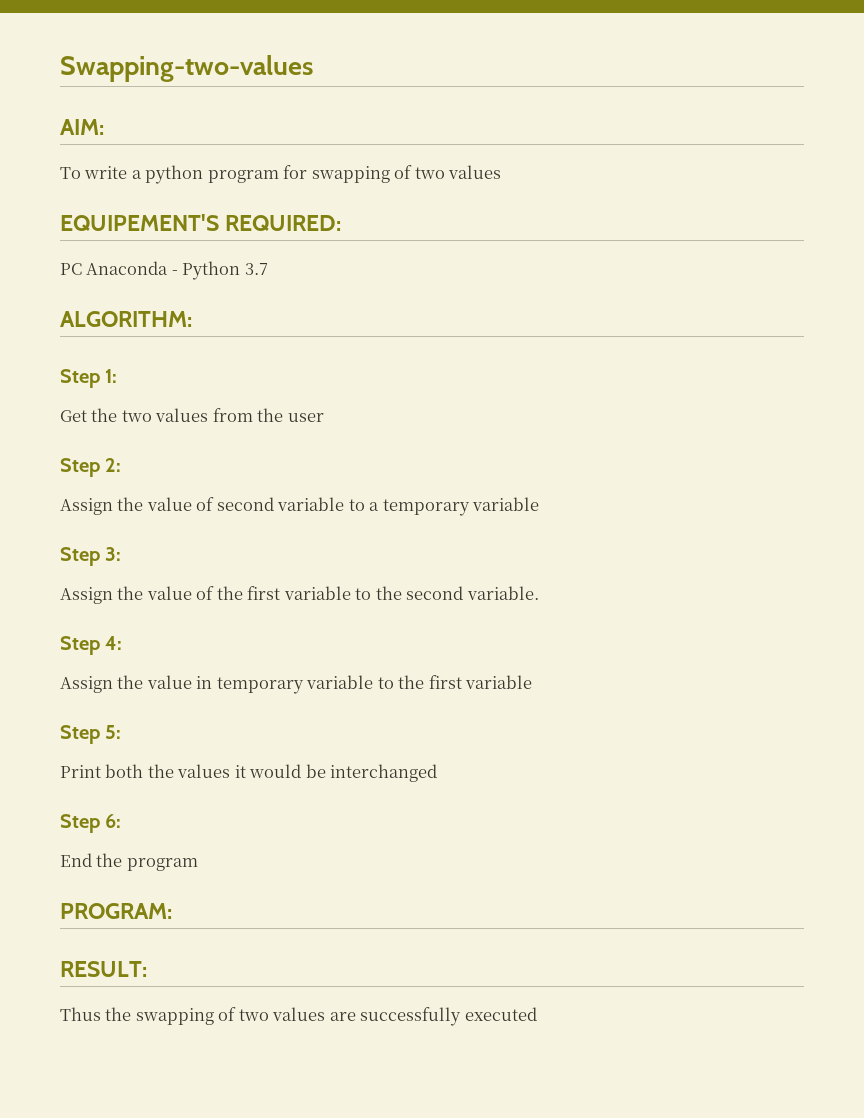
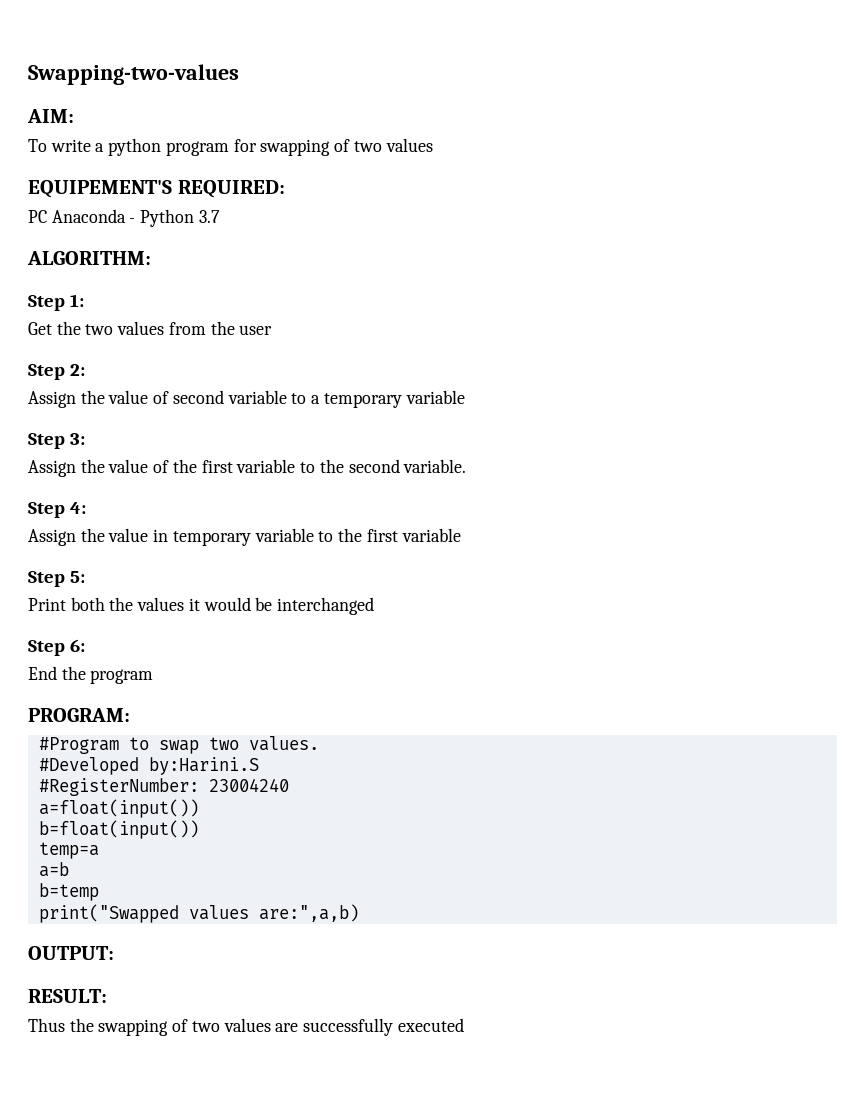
(172, 911) none -> [38,736,319,754] [38,757,259,775] [38,778,289,796] [38,799,199,818] [38,820,199,839] [38,842,99,859] [38,862,69,877] [38,883,99,901] [38,904,359,923] [28,946,114,960] // #Program to swap two values. // #Developed by:Harini.S // #RegisterNumber: 23004240 // a=float(input()) // b=float(input()) // temp=a // a=b // b=temp // print("Swapped values are:",a,b) // OUTPUT:

